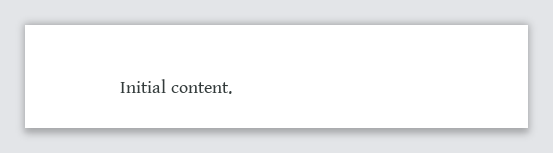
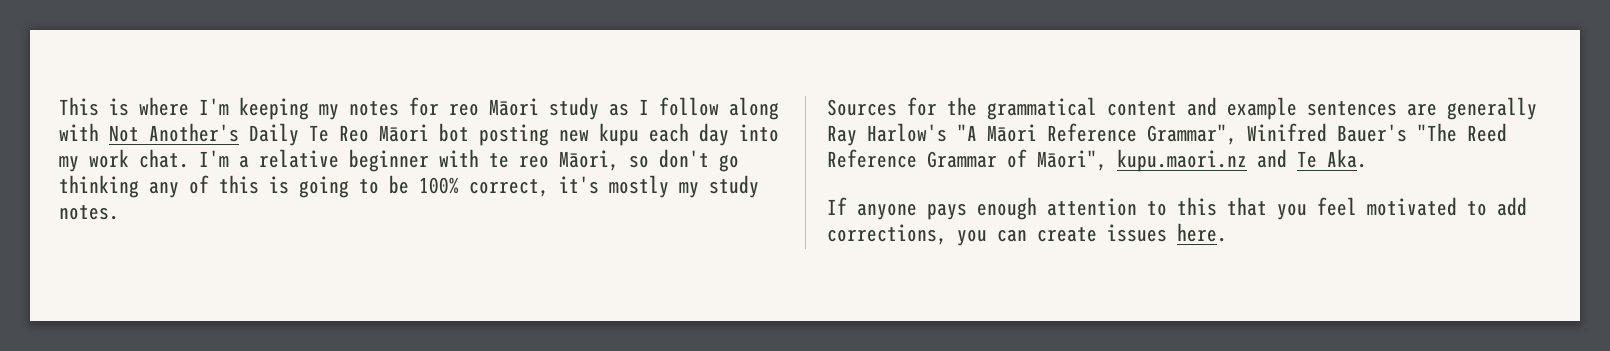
[120,79,232,94] Initial content. -> [59,97,779,120] [59,123,779,146] [59,149,739,172] [59,175,759,198] [59,205,119,220] [827,97,1537,120] [827,123,1507,146] [827,149,1367,172] [827,197,1527,220] [827,223,1227,246] This is where I'm keeping my notes for reo Māori study as I follow along with Not Another's Daily Te Reo Māori bot posting new kupu each day into my work chat. I'm a relative beginner with te reo Māori, so don't go thinking any of this is going to be 100% correct, it's mostly my study notes. // Sources for the grammatical content and example sentences are generally Ray Harlow's "A Māori Reference Grammar", Winifred Bauer's "The Reed Reference Grammar of Māori", kupu.maori.nz and Te Aka. // If anyone pays enough attention to this that you feel motivated to add corrections, you can create issues here.

